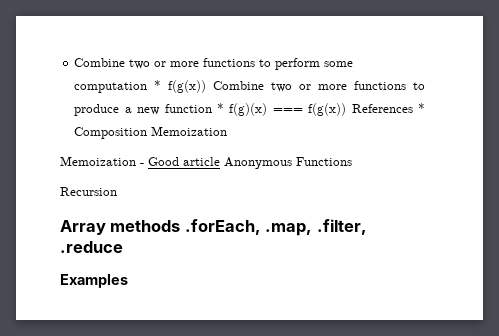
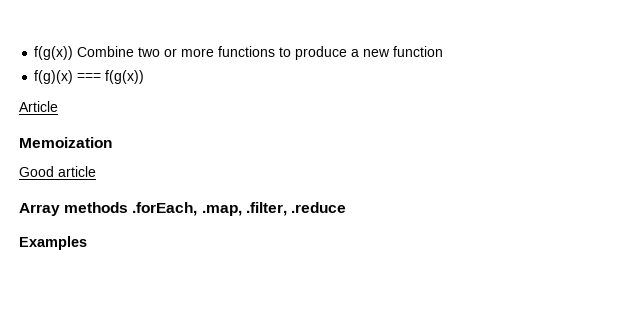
[74,58,354,70] [74,80,162,93] Combine two or more functions to perform some computation * -> (34, 53) none
[216,103,224,113] * -> (444, 51) //
[351,103,425,113] [74,127,148,139] References * Composition -> [19,101,58,112] // Article //
[60,156,144,166] Memoization - -> (112, 142) none
[224,157,352,169] [60,187,117,196] Anonymous Functions // Recursion -> (96, 171) none

